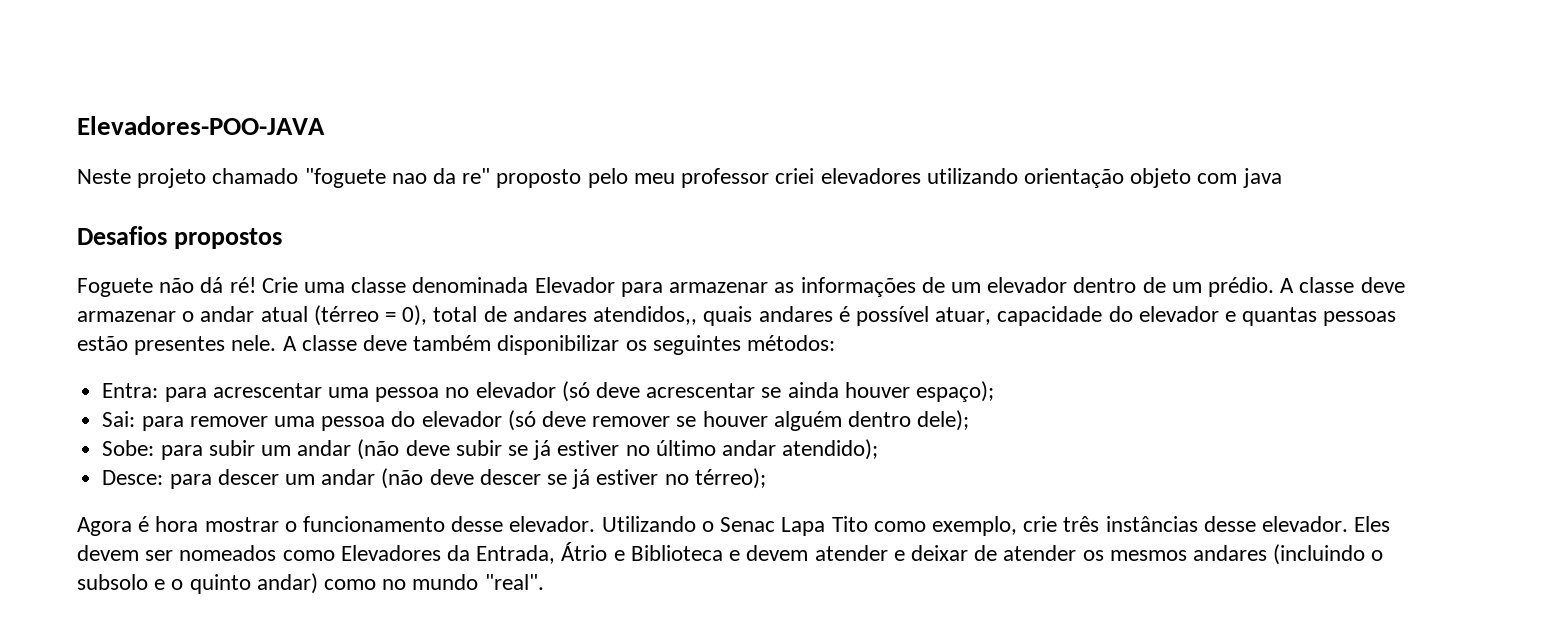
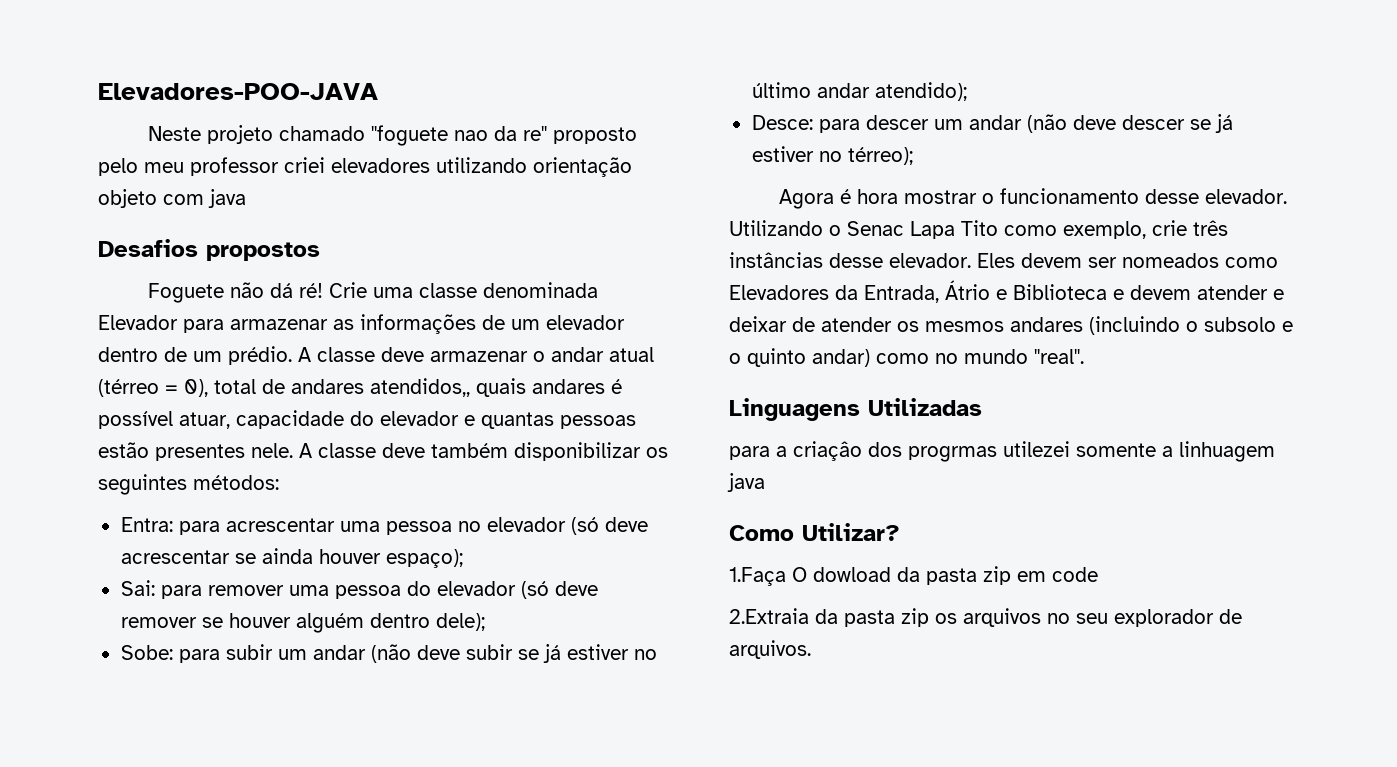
(544, 582) none -> [729,398,982,421] [729,441,1275,462] [727,473,765,492] [729,523,900,541] [729,566,1098,586] [729,608,1242,627] [729,640,811,659] // Linguagens Utilizadas // para a criaçâo dos progrmas utilezei somente a linhuagem java // Como Utilizar? // 1.Faça O dowload da pasta zip em code // 2.Extraia da pasta zip os arquivos no seu explorador de arquivos.

